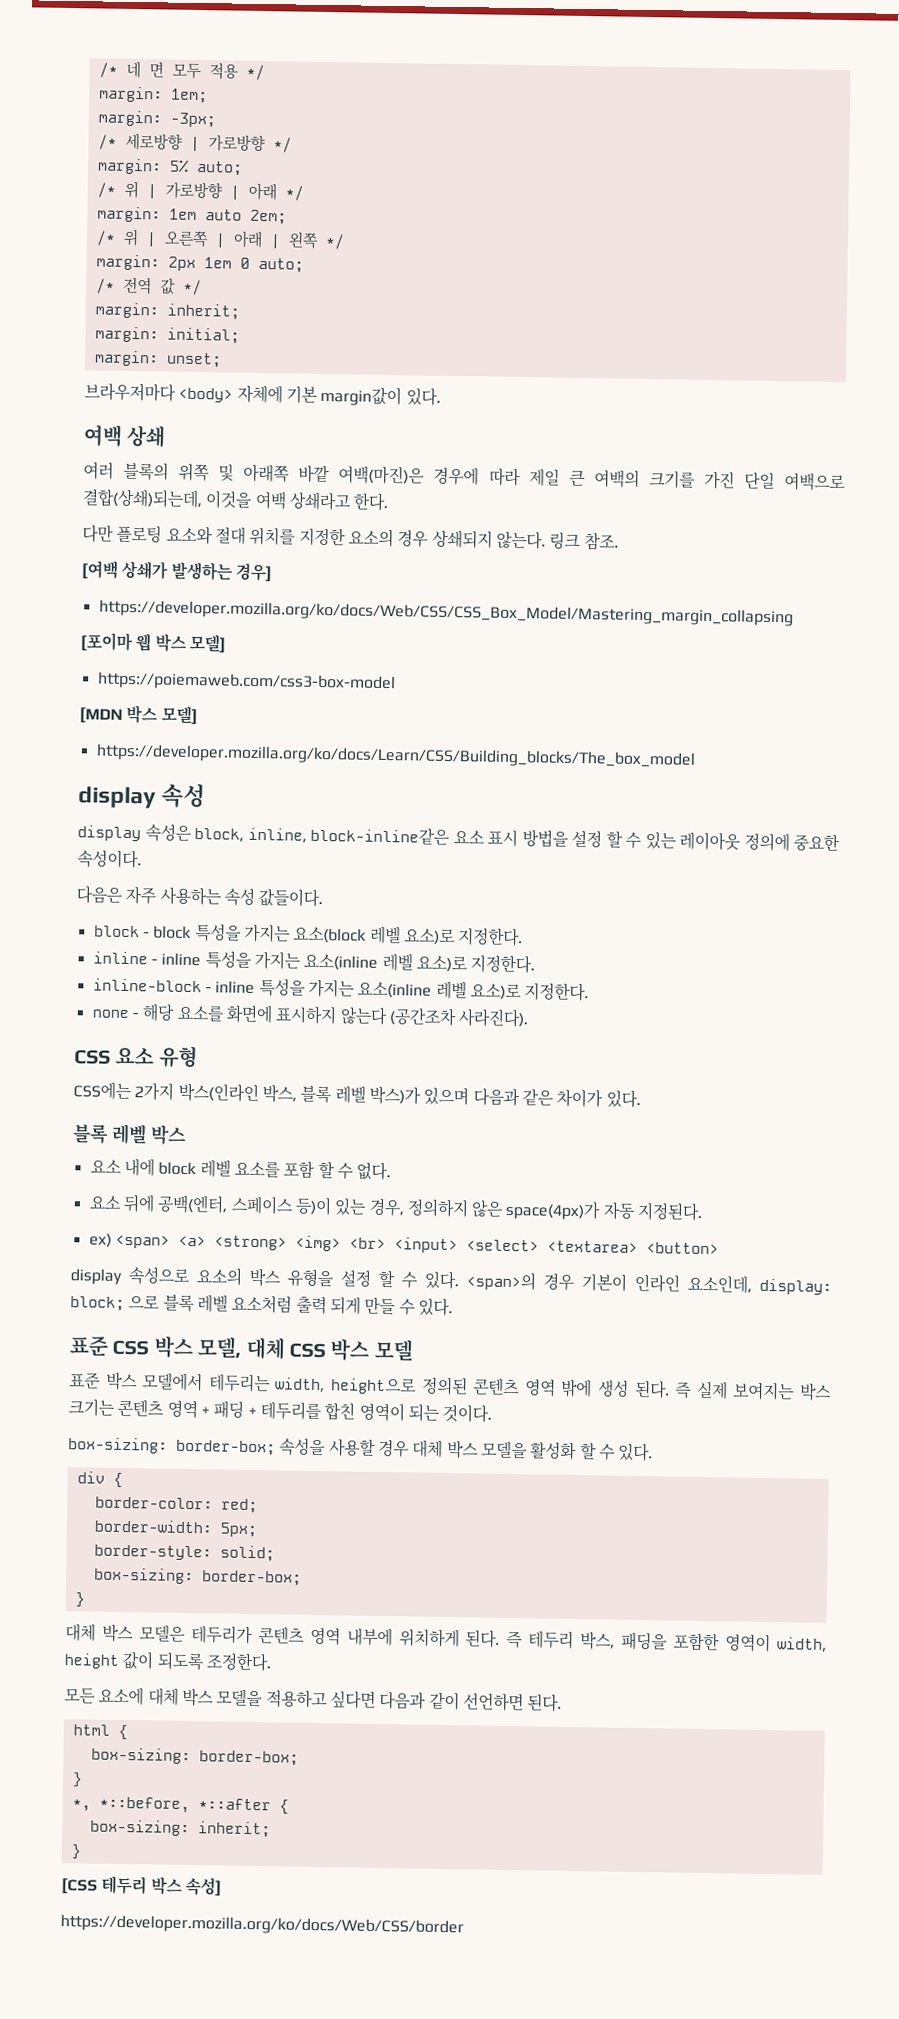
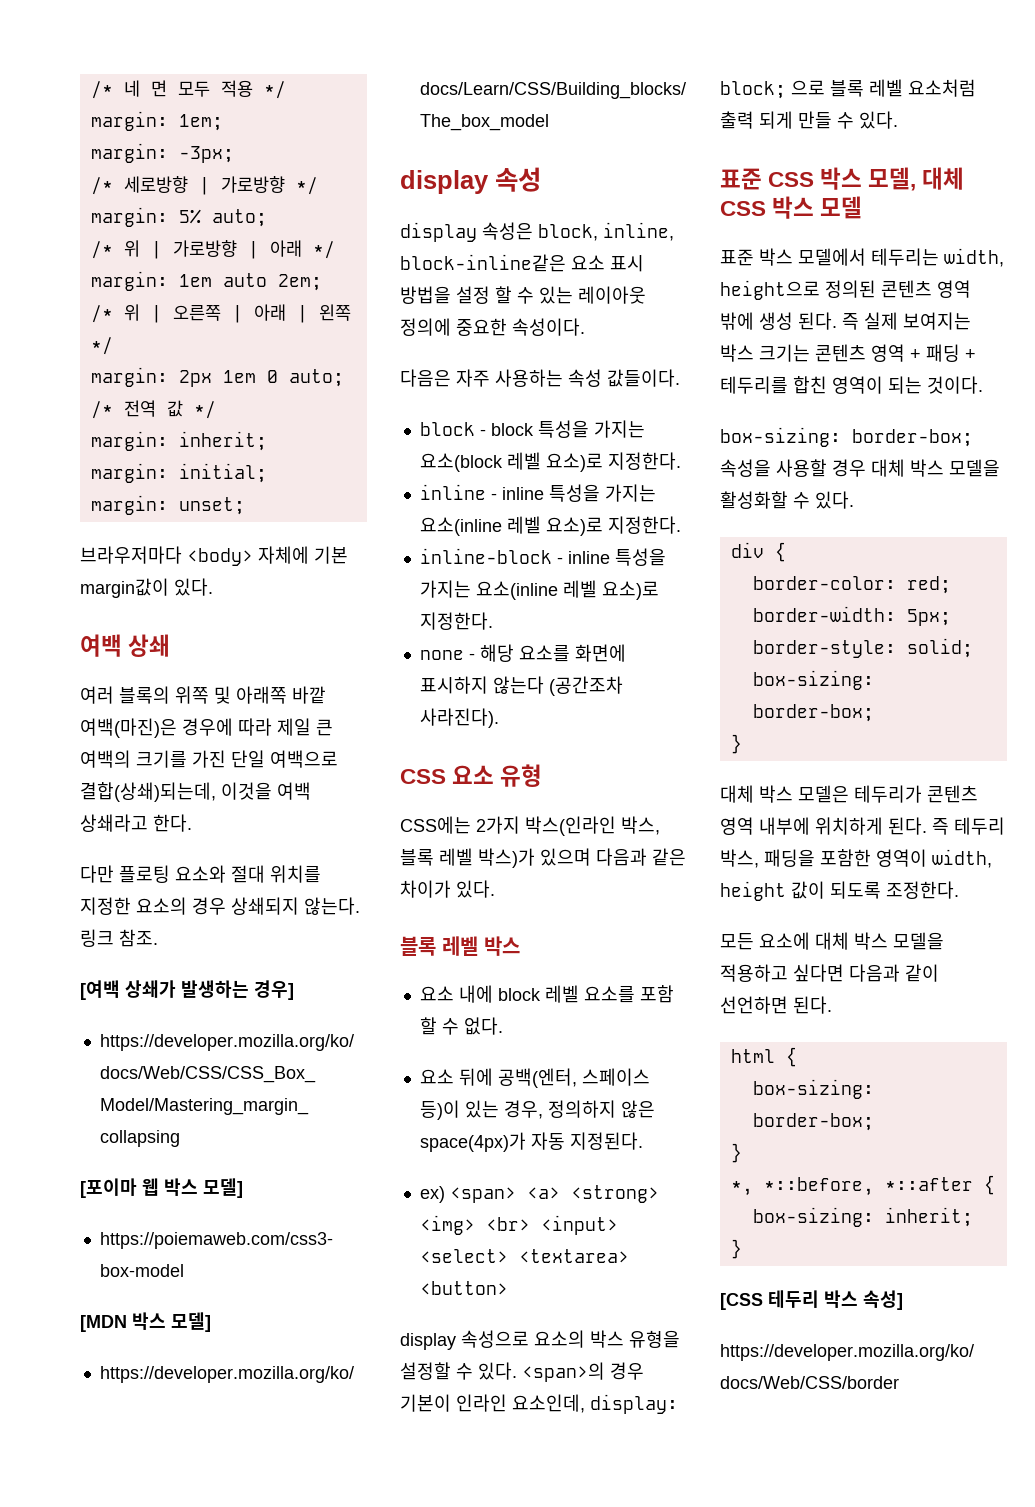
[340,1269,395,1288] 설정 할 -> [400,1362,451,1380] 설정할
[530,1441,597,1461] 활성화 할 -> [720,491,788,509] 활성화할

